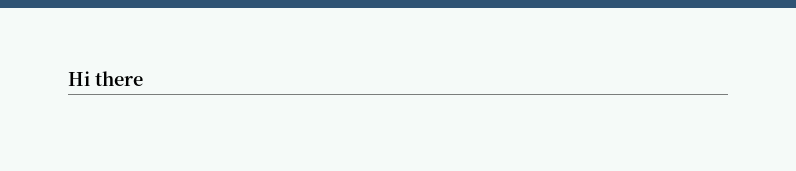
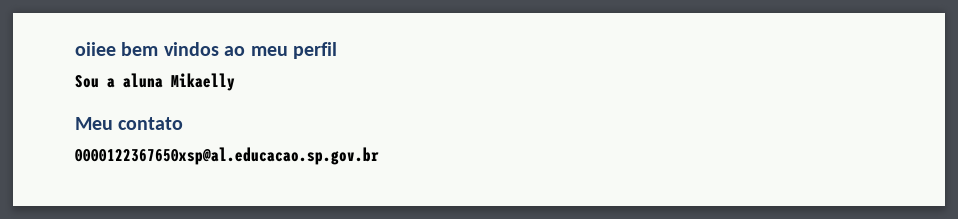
[68,71,143,86] Hi there -> [75,42,337,59] [75,73,235,91] [75,117,184,130] [75,147,379,165] oiiee bem vindos ao meu perfil // Sou a aluna Mikaelly // Meu contato // 0000122367650xsp@al.educacao.sp.gov.br

